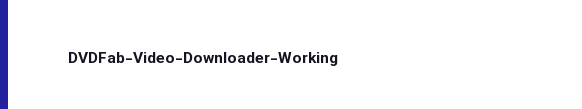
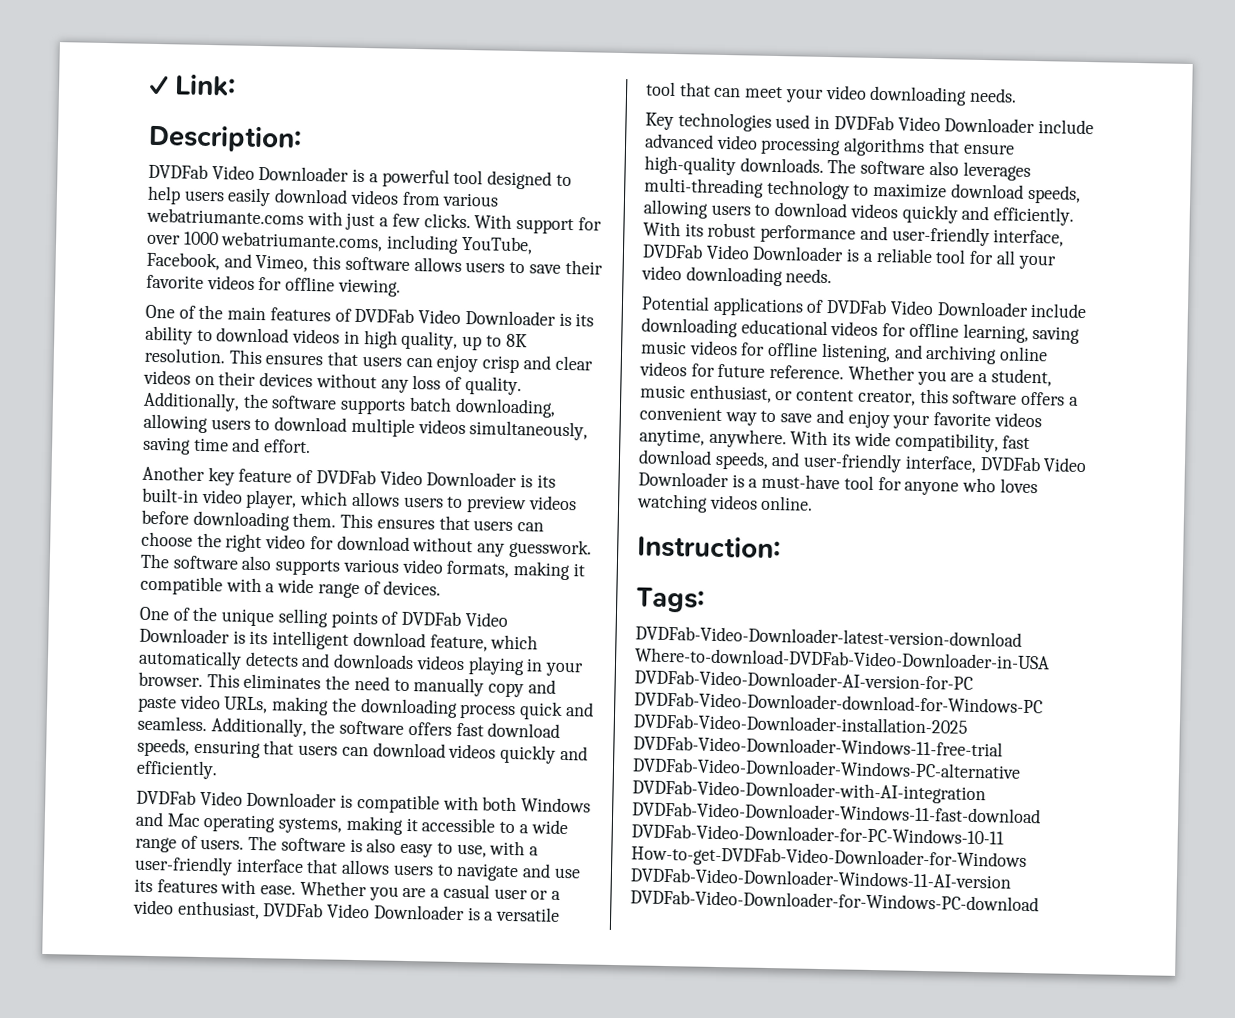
[68,52,338,66] DVDFab-Video-Downloader-Working -> [149,74,236,97] [148,124,302,153] [148,163,572,190] [147,185,500,207] [146,207,602,235] [147,231,533,255] [146,251,603,275] [146,274,401,297] [145,304,595,327] [145,325,528,351] [144,347,593,374] [143,369,522,396] [143,391,556,418] [143,413,589,441] [142,436,312,455] [142,465,556,488] [142,487,577,514] [141,509,545,532] [141,531,592,559] [140,553,585,581] [140,575,442,599] [139,606,508,629] [139,627,539,652] [138,649,585,677] [138,671,556,698] [137,694,594,720] [137,715,561,738] [137,737,588,764] [136,759,218,780] [136,789,592,814] [135,811,568,835] [135,835,539,858] [134,855,581,882] [134,878,561,901] [133,899,561,922] [646,81,1018,106] [645,112,1095,135] [645,133,1015,157] [644,155,1031,181] [644,177,1081,204] [643,199,1075,226] [643,221,1065,247] [642,243,1056,270] [641,265,833,287] [641,295,1088,319] [641,317,1081,344] [641,340,1049,365] [639,361,1052,387] [640,384,1079,406] [639,406,1042,430] [639,428,1031,453] [638,449,1088,473] [638,471,1038,496] [636,493,814,513] [637,535,781,560] [636,587,705,613] [635,625,1022,647] [635,647,1050,670] [634,669,973,690] [634,691,1043,714] [633,713,968,734] [633,735,1003,757] [632,757,1021,779] [632,779,986,805] [632,801,1041,824] [631,823,1004,845] [631,845,1027,871] [630,867,1011,889] [630,889,1039,912] ✓ Link: // Description: // DVDFab Video Downloader is a powerful tool designed to help users easily download videos from various webatriumante.coms with just a few clicks. With support for over 1000 webatriumante.coms, including YouTube, Facebook, and Vimeo, this software allows users to save their favorite videos for offline viewing. // One of the main features of DVDFab Video Downloader is its ability to download videos in high quality, up to 8K resolution. This ensures that users can enjoy crisp and clear videos on their devices without any loss of quality. Additionally, the software supports batch downloading, allowing users to download multiple videos simultaneously, saving time and effort. // Another key feature of DVDFab Video Downloader is its built-in video player, which allows users to preview videos before downloading them. This ensures that users can choose the right video for download without any guesswork. The software also supports various video formats, making it compatible with a wide range of devices. // One of the unique selling points of DVDFab Video Downloader is its intelligent download feature, which automatically detects and downloads videos playing in your browser. This eliminates the need to manually copy and paste video URLs, making the downloading process quick and seamless. Additionally, the software offers fast download speeds, ensuring that users can download videos quickly and efficiently. // DVDFab Video Downloader is compatible with both Windows and Mac operating systems, making it accessible to a wide range of users. The software is also easy to use, with a user-friendly interface that allows users to navigate and use its features with ease. Whether you are a casual user or a video enthusiast, DVDFab Video Downloader is a versatile tool that can meet your video downloading needs. // Key technologies used in DVDFab Video Downloader include advanced video processing algorithms that ensure high-quality downloads. The software also leverages multi-threading technology to maximize download speeds, allowing users to download videos quickly and efficiently. With its robust performance and user-friendly interface, DVDFab Video Downloader is a reliable tool for all your video downloading needs. // Potential applications of DVDFab Video Downloader include downloading educational videos for offline learning, saving music videos for offline listening, and archiving online videos for future reference. Whether you are a student, music enthusiast, or content creator, this software offers a convenient way to save and enjoy your favorite videos anytime, anywhere. With its wide compatibility, fast download speeds, and user-friendly interface, DVDFab Video Downloader is a must-have tool for anyone who loves watching videos online. // Instruction: // Tags: // DVDFab-Video-Downloader-latest-version-download Where-to-download-DVDFab-Video-Downloader-in-USA DVDFab-Video-Downloader-AI-version-for-PC DVDFab-Video-Downloader-download-for-Windows-PC DVDFab-Video-Downloader-installation-2025 DVDFab-Video-Downloader-Windows-11-free-trial DVDFab-Video-Downloader-Windows-PC-alternative DVDFab-Video-Downloader-with-AI-integration DVDFab-Video-Downloader-Windows-11-fast-download DVDFab-Video-Downloader-for-PC-Windows-10-11 How-to-get-DVDFab-Video-Downloader-for-Windows DVDFab-Video-Downloader-Windows-11-AI-version DVDFab-Video-Downloader-for-Windows-PC-download

